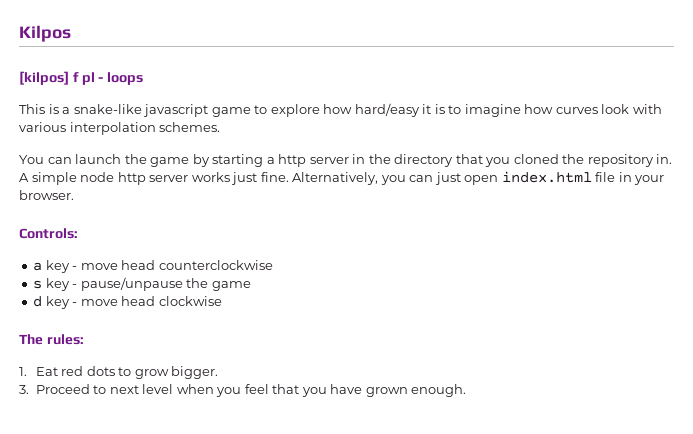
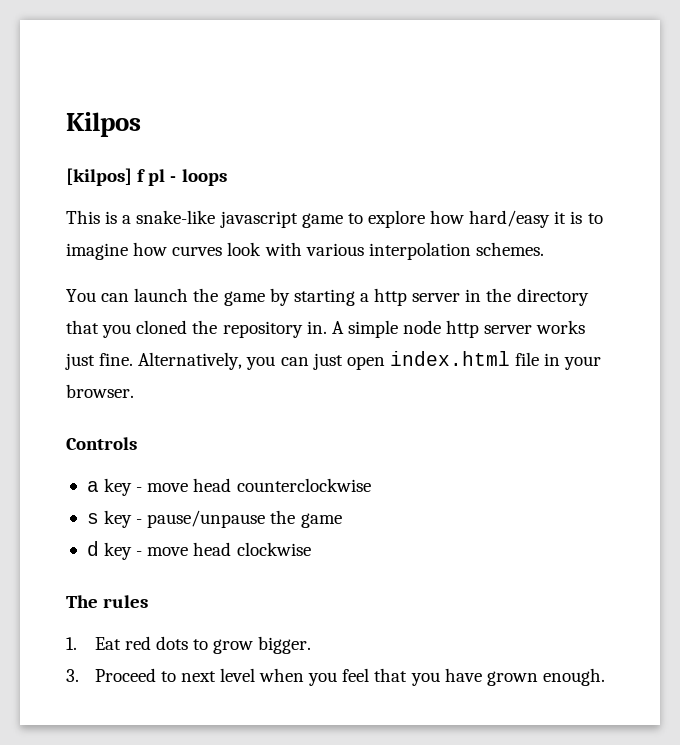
[19,228,78,239] Controls: -> [66,437,137,450] Controls
[46,334,84,345] rules: -> [103,595,149,608] rules

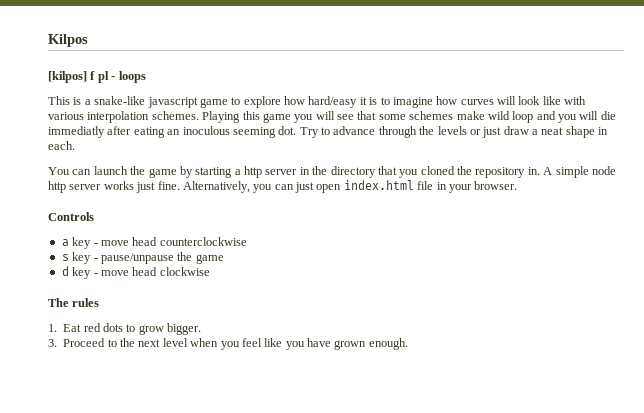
[227,242,262,256] look -> [497,96,561,105] will look like
(544, 249) none -> [202,111,616,123] [48,126,609,138] [48,141,75,150] Playing this game you will see that some schemes make wild loop and you will die immediatly after eating an inoculous seeming dot. Try to advance through the levels or just draw a neat shape in each.
(176, 676) none -> [120,338,135,347] the
[374,668,408,682] that -> [264,338,283,347] like

